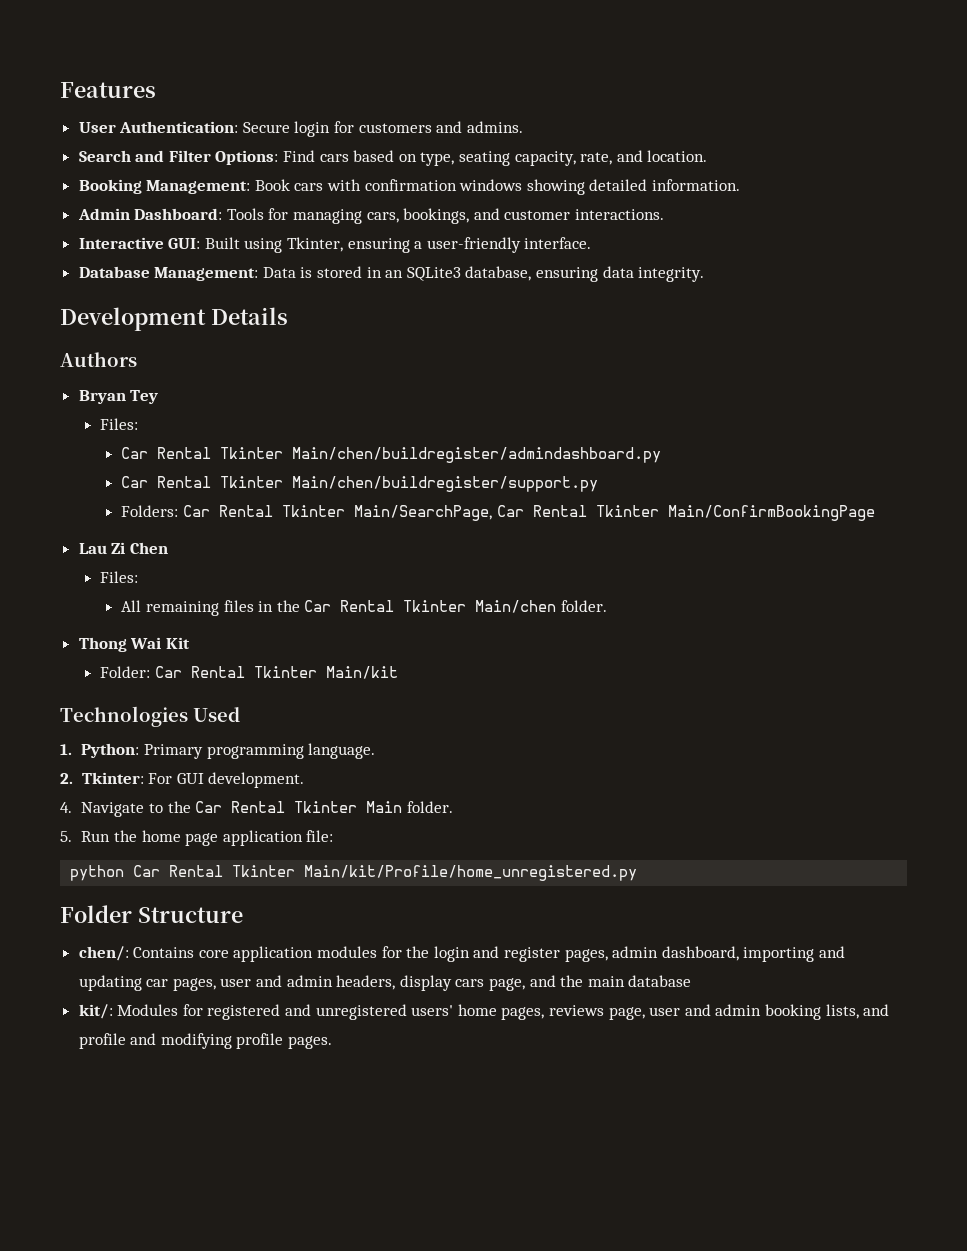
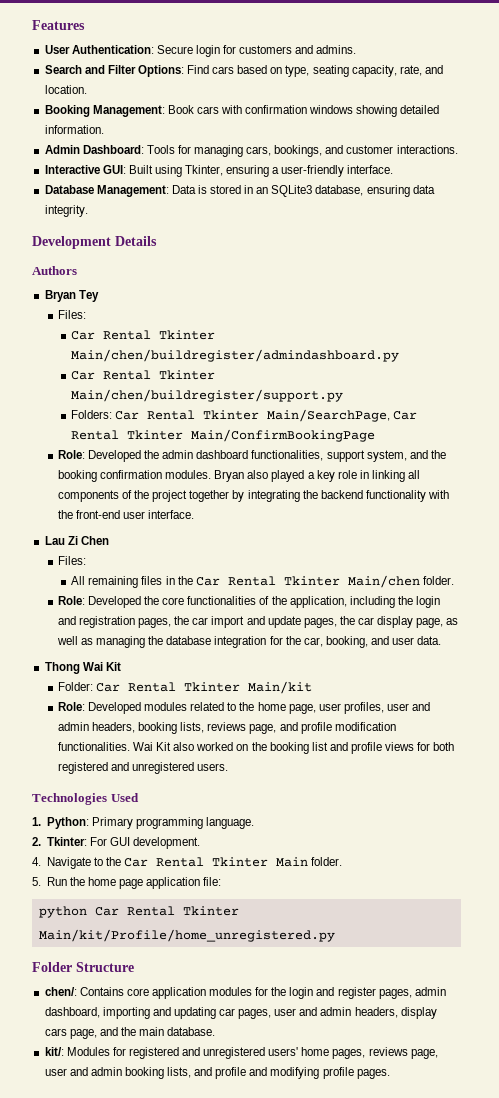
(875, 513) none -> [57,450,446,462] [57,470,421,482] [57,490,449,502] [57,510,195,519] // Role: Developed the admin dashboard functionalities, support system, and the booking confirmation modules. Bryan also played a key role in linking all components of the project together by integrating the backend functionality with the front-end user interface.
(607, 606) none -> [57,596,440,608] [57,616,459,628] [56,636,442,648] // Role: Developed the core functionalities of the application, including the login and registration pages, the car import and update pages, the car display page, as well as managing the database integration for the car, booking, and user data.
(398, 672) none -> [57,702,431,714] [57,722,396,734] [57,742,455,754] [57,762,229,774] // Role: Developed modules related to the home page, user profiles, user and admin headers, booking lists, reviews page, and profile modification functionalities. Wai Kit also worked on the booking list and profile views for both registered and unregistered users.
[628,975,692,987] database -> [167,1027,216,1036] database.

